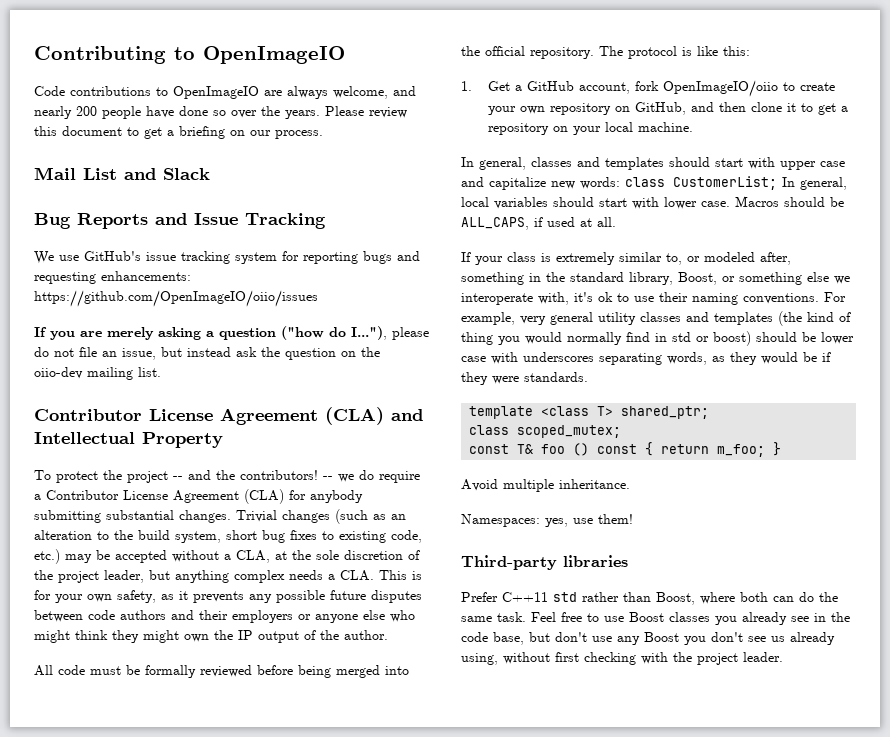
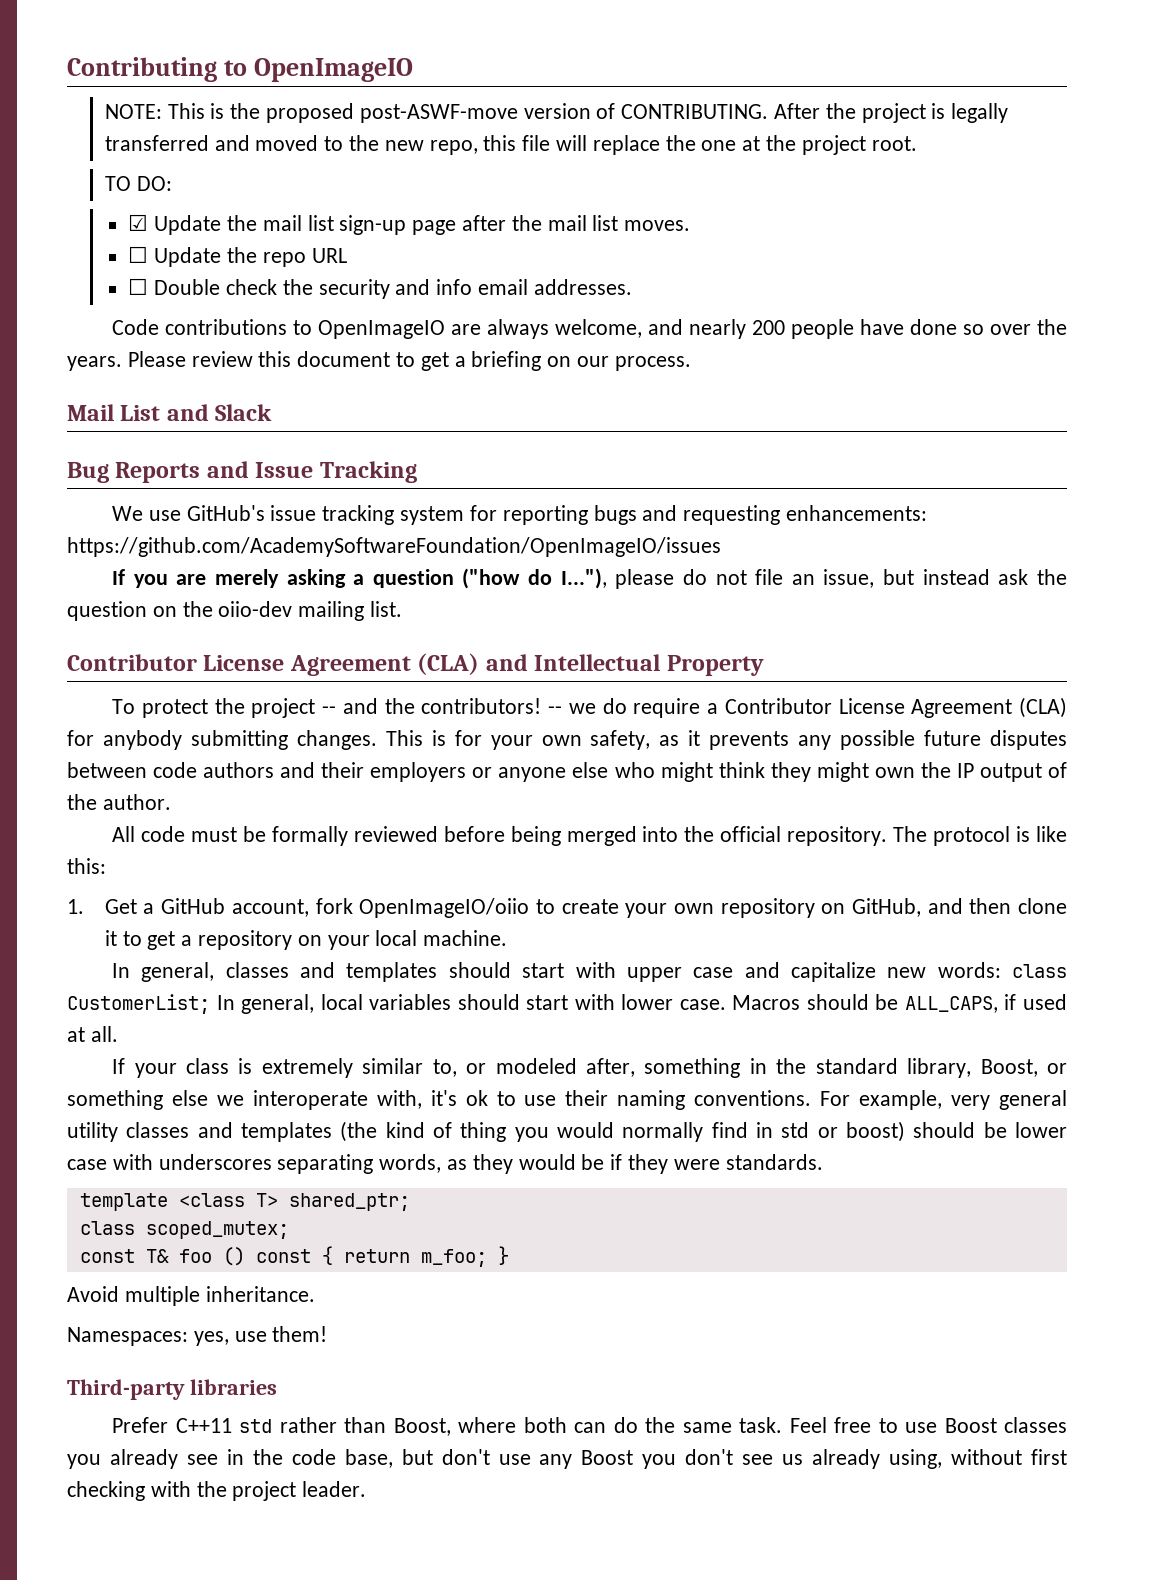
(345, 55) none -> [104,103,1009,123] [104,135,917,155] [104,176,172,191] [128,214,691,235] [128,246,347,267] [128,278,632,299] // NOTE: This is the proposed post-ASWF-move version of CONTRIBUTING. After the project is legally transferred and moved to the new repo, this file will replace the one at the project root. // TO DO: // ☑ Update the mail list sign-up page after the mail list moves. // ☐ Update the repo URL // ☐ Double check the security and info email addresses.
[34,290,318,307] https://github.com/OpenImageIO/oiio/issues -> [67,537,721,557] https://github.com/AcademySoftwareFoundation/OpenImageIO/issues
[106,509,406,524] [34,530,422,543] [34,549,420,564] [34,570,374,583] substantial changes. Trivial changes (such as an alteration to the build system, short bug fixes to existing code, etc.) may be accepted without a CLA, at the sole discretion of the project leader, but anything complex needs a CLA. -> [296,730,377,750] changes.

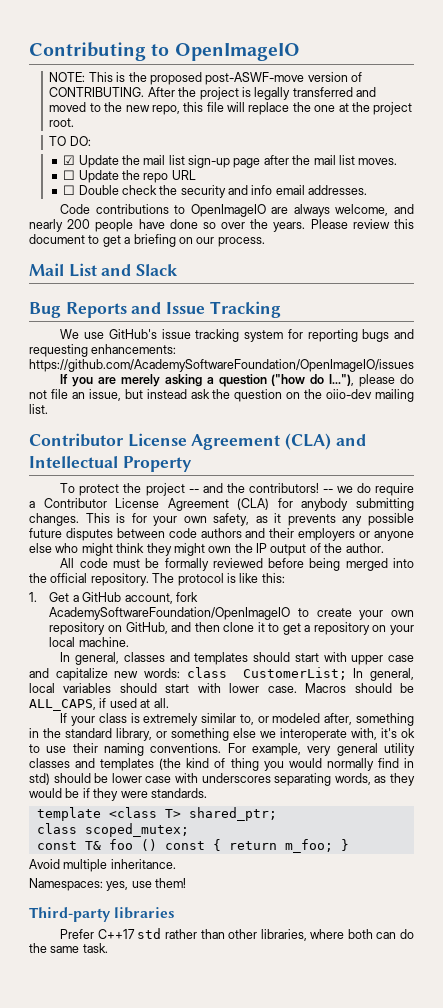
[359,898,530,918] OpenImageIO/oiio -> [49,607,291,620] AcademySoftwareFoundation/OpenImageIO
[980,1059,1038,1077] Boost, -> (152, 734) none
[781,1121,906,1142] std or boost) -> [29,773,50,785] std)
[175,1418,232,1433] C++11 -> [97,929,135,939] C++17
[393,1418,451,1436] Boost, -> [228,929,307,941] other libraries,
[789,1417,1067,1433] [67,1449,1067,1469] [67,1481,367,1501] Feel free to use Boost classes you already see in the code base, but don't use any Boost you don't see us already using, without first checking with the project leader. -> (108, 948) none

